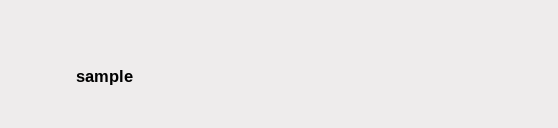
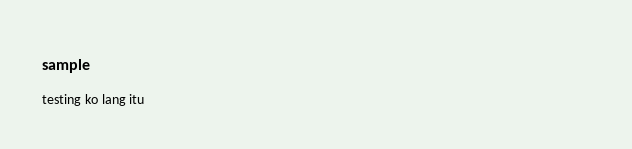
(133, 77) none -> [42,94,145,106] // testing ko lang itu

